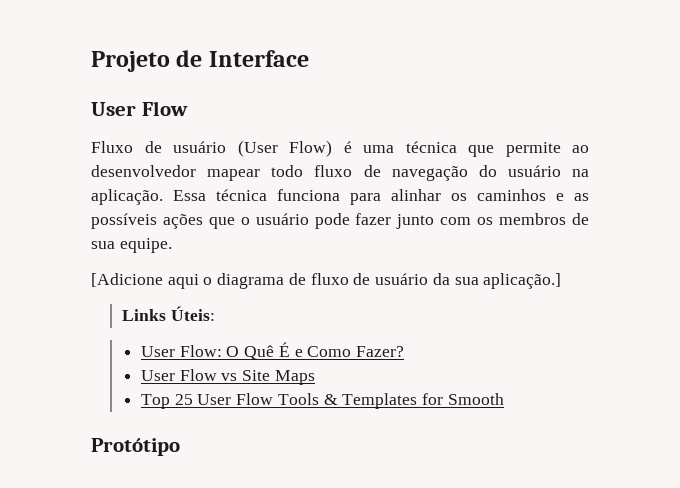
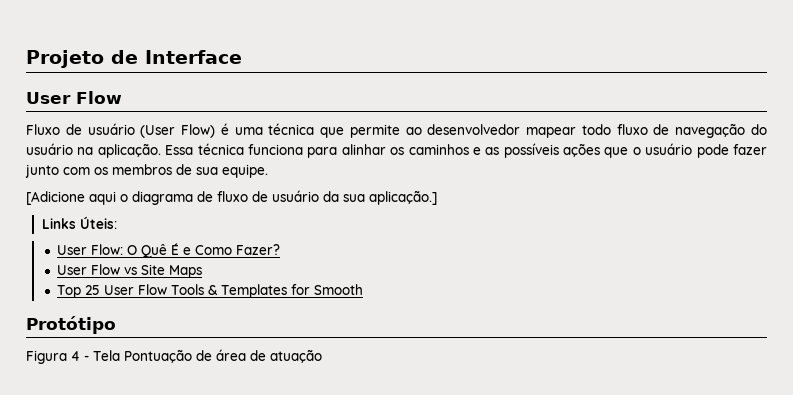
(180, 447) none -> [26,349,322,364] // Figura 4 - Tela Pontuação de área de atuação

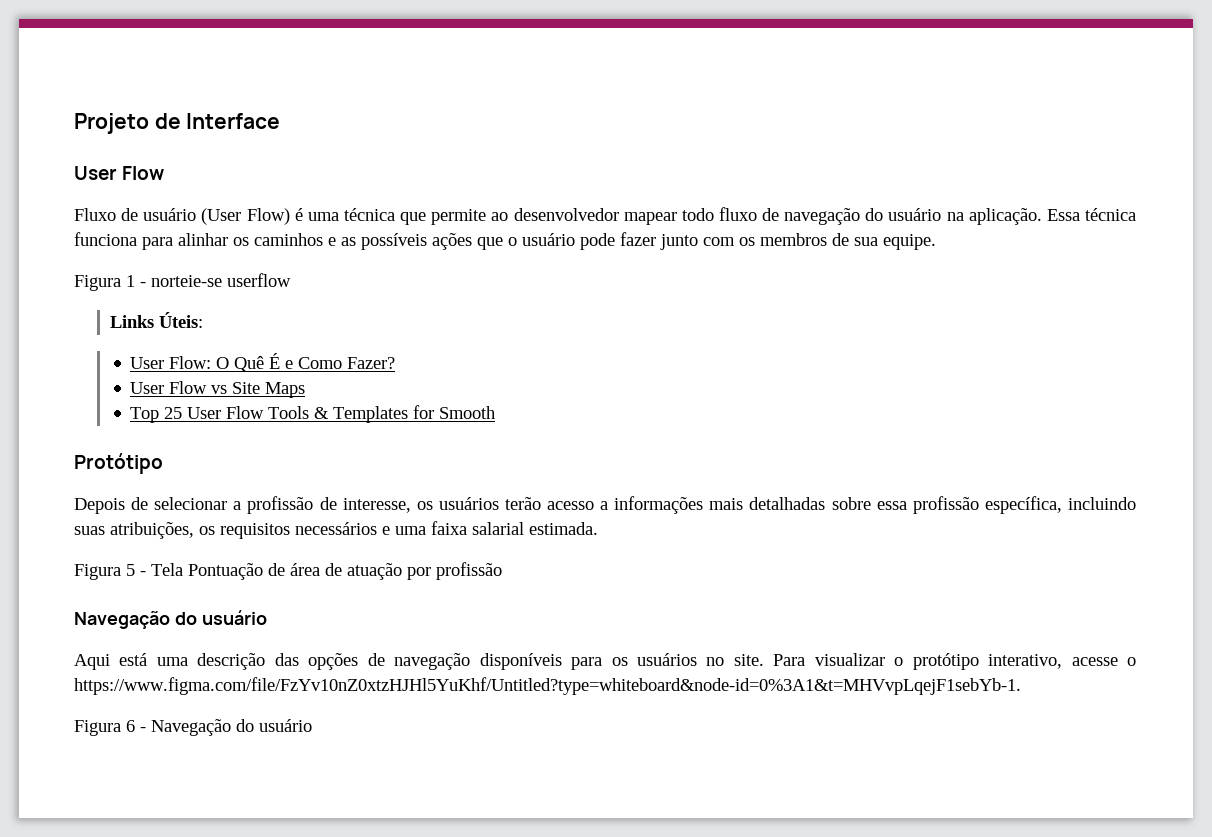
[26,190,437,205] [Adicione aqui o diagrama de fluxo de usuário da sua aplicação.] -> [74,273,291,291] Figura 1 - norteie-se userflow
[26,350,80,364] // Figura 4 -> [74,496,1136,514] [74,521,598,539] [74,564,135,580] // Depois de selecionar a profissão de interesse, os usuários terão acesso a informações mais detalhadas sobre essa profissão específica, incluindo suas atribuições, os requisitos necessários e uma faixa salarial estimada. // Figura 5
(322, 356) none -> [407,562,502,580] [74,610,267,629] [74,653,1137,670] [74,677,1021,695] [74,719,312,736] por profissão // Navegação do usuário // Aqui está uma descrição das opções de navegação disponíveis para os usuários no site. Para visualizar o protótipo interativo, acesse o https://www.figma.com/file/FzYv10nZ0xtzHJHl5YuKhf/Untitled?type=whiteboard&node-id=0%3A1&t=MHVvpLqejF1sebYb-1. // Figura 6 - Navegação do usuário

